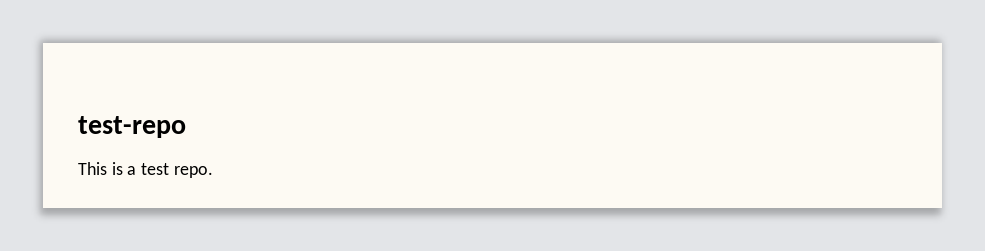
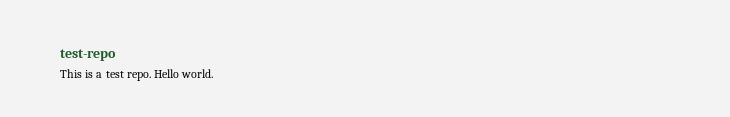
(213, 172) none -> [154,69,214,78] Hello world.

